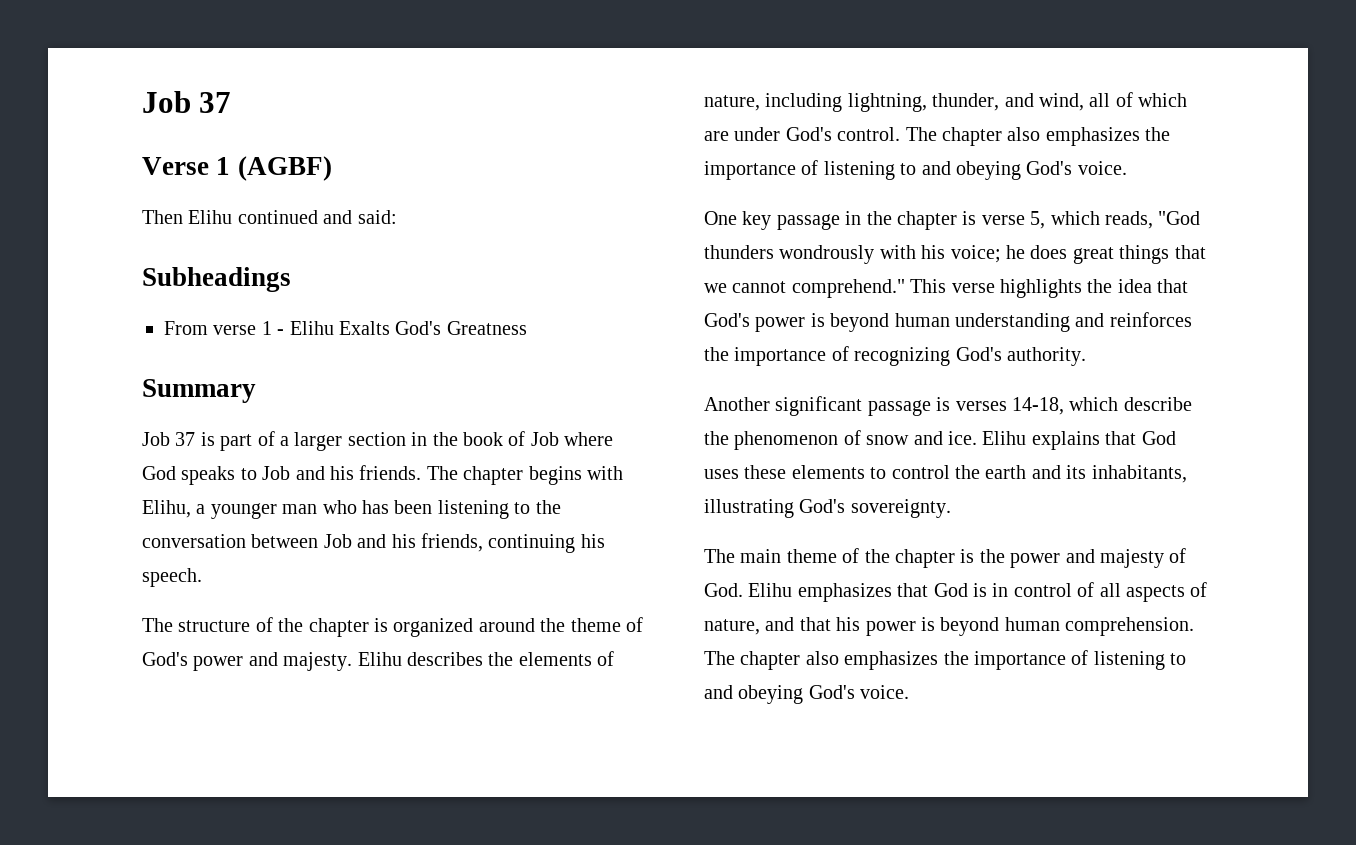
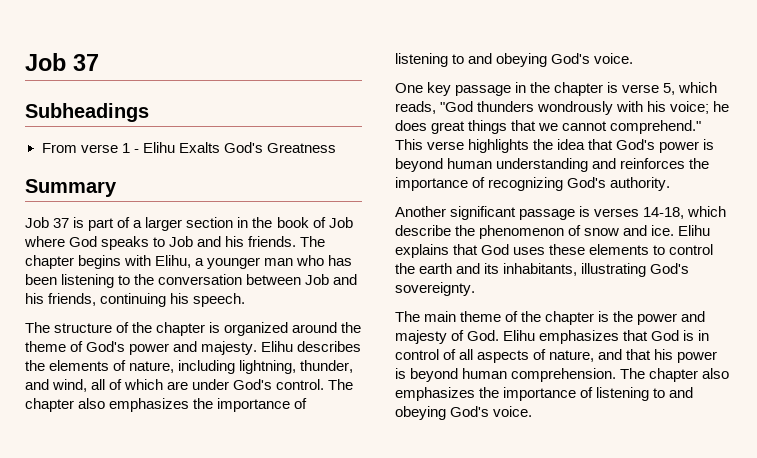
[142,91,232,113] [142,156,332,181] [142,210,397,224] Job 37 // Verse 1 (AGBF) // Then Elihu continued and said: -> [25,53,99,71] Job 37

